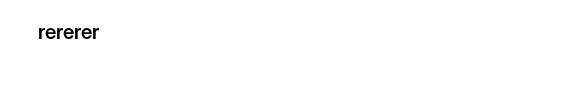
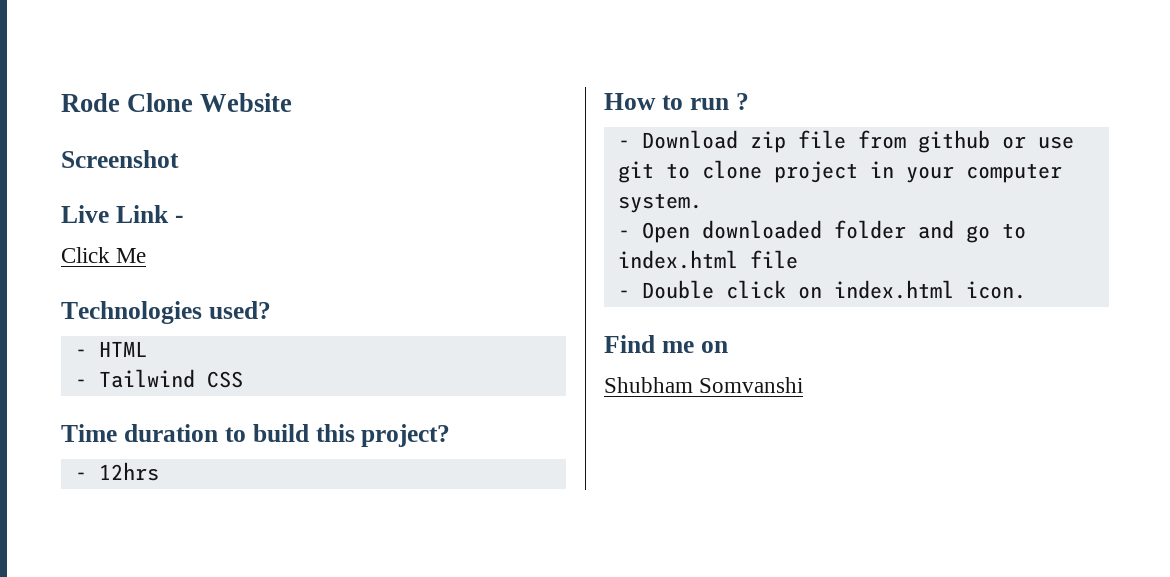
[38,28,99,39] rererer -> [61,93,293,112] [61,150,179,168] [61,205,183,223] [61,247,147,263] [61,301,271,324] [74,341,147,357] [74,369,243,388] [61,424,451,447] [74,462,159,481] [604,93,749,110] [617,130,1074,153] [617,160,1062,183] [617,193,702,213] [617,220,1026,243] [617,250,798,269] [617,280,1026,299] [604,335,728,353] [604,377,804,393] Rode Clone Website // Screenshot // Live Link - // Click Me // Technologies used? // - HTML // - Tailwind CSS // Time duration to build this project? // - 12hrs // How to run ? // - Download zip file from github or use git to clone project in your computer system. // - Open downloaded folder and go to index.html file // - Double click on index.html icon. // Find me on // Shubham Somvanshi

